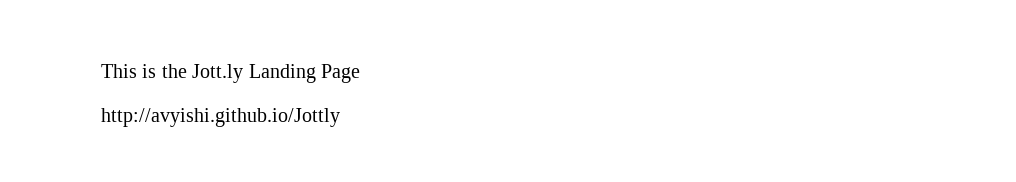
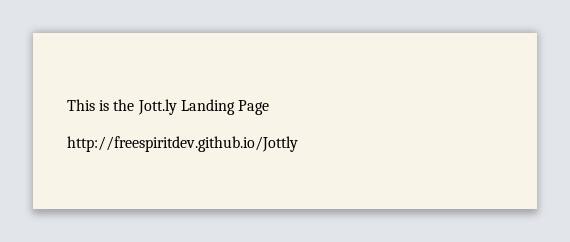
[101,108,340,127] http://avyishi.github.io/Jottly -> [67,136,298,152] http://freespiritdev.github.io/Jottly

